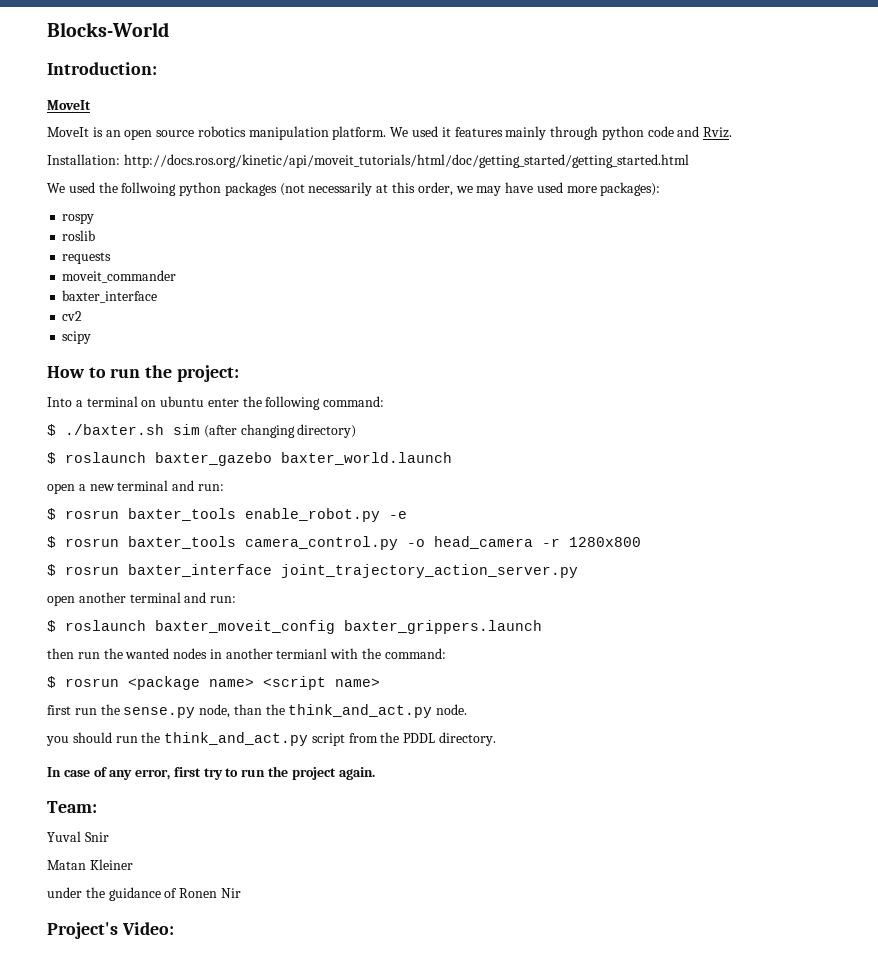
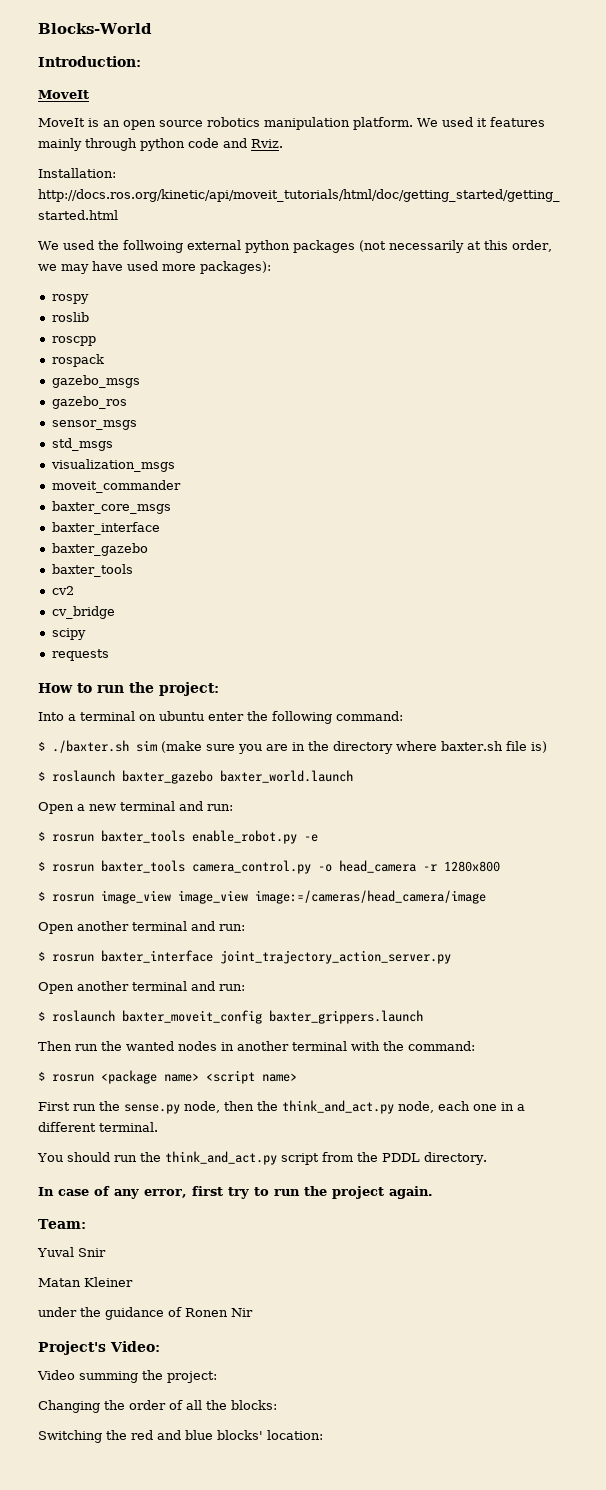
(177, 189) none -> [186,240,241,250] external
[62,252,112,264] requests -> [51,336,96,346] [51,354,104,367] [51,375,140,388] [51,396,127,409] [51,420,137,430] [51,438,113,451] [50,459,175,472] roscpp // rospack // gazebo_msgs // gazebo_ros // sensor_msgs // std_msgs // visualization_msgs
[62,290,158,303] // baxter_interface -> [51,501,171,514] [51,522,160,535] [51,543,148,556] [51,564,133,577] // baxter_core_msgs // baxter_interface // baxter_gazebo // baxter_tools
(83, 316) none -> [51,606,115,619] // cv_bridge
(92, 337) none -> [51,649,109,661] // requests
[203,424,357,438] (after changing directory) -> [161,741,547,754] (make sure you are in the directory where baxter.sh file is)
[47,483,75,494] open -> [38,802,74,814] Open
(641, 542) none -> [38,890,486,904] [38,921,245,934] // $ rosrun image_view image_view image:=/cameras/head_camera/image // Open another terminal and run:
[47,595,75,606] open -> [38,982,74,994] Open
[47,648,74,659] then -> [38,1041,72,1051] Then
[276,648,328,659] termianl -> [292,1041,347,1051] terminal
[47,705,71,715] first -> [38,1102,70,1111] First
[233,704,468,718] [46,736,69,746] than the think_and_act.py node. // you -> [224,1100,525,1114] [38,1122,158,1132] [37,1153,63,1162] then the think_and_act.py node, each one in a different terminal. // You
(174, 928) none -> [37,1370,217,1383] [38,1400,277,1413] [38,1430,323,1443] // Video summing the project: // Changing the order of all the blocks: // Switching the red and blue blocks' location:

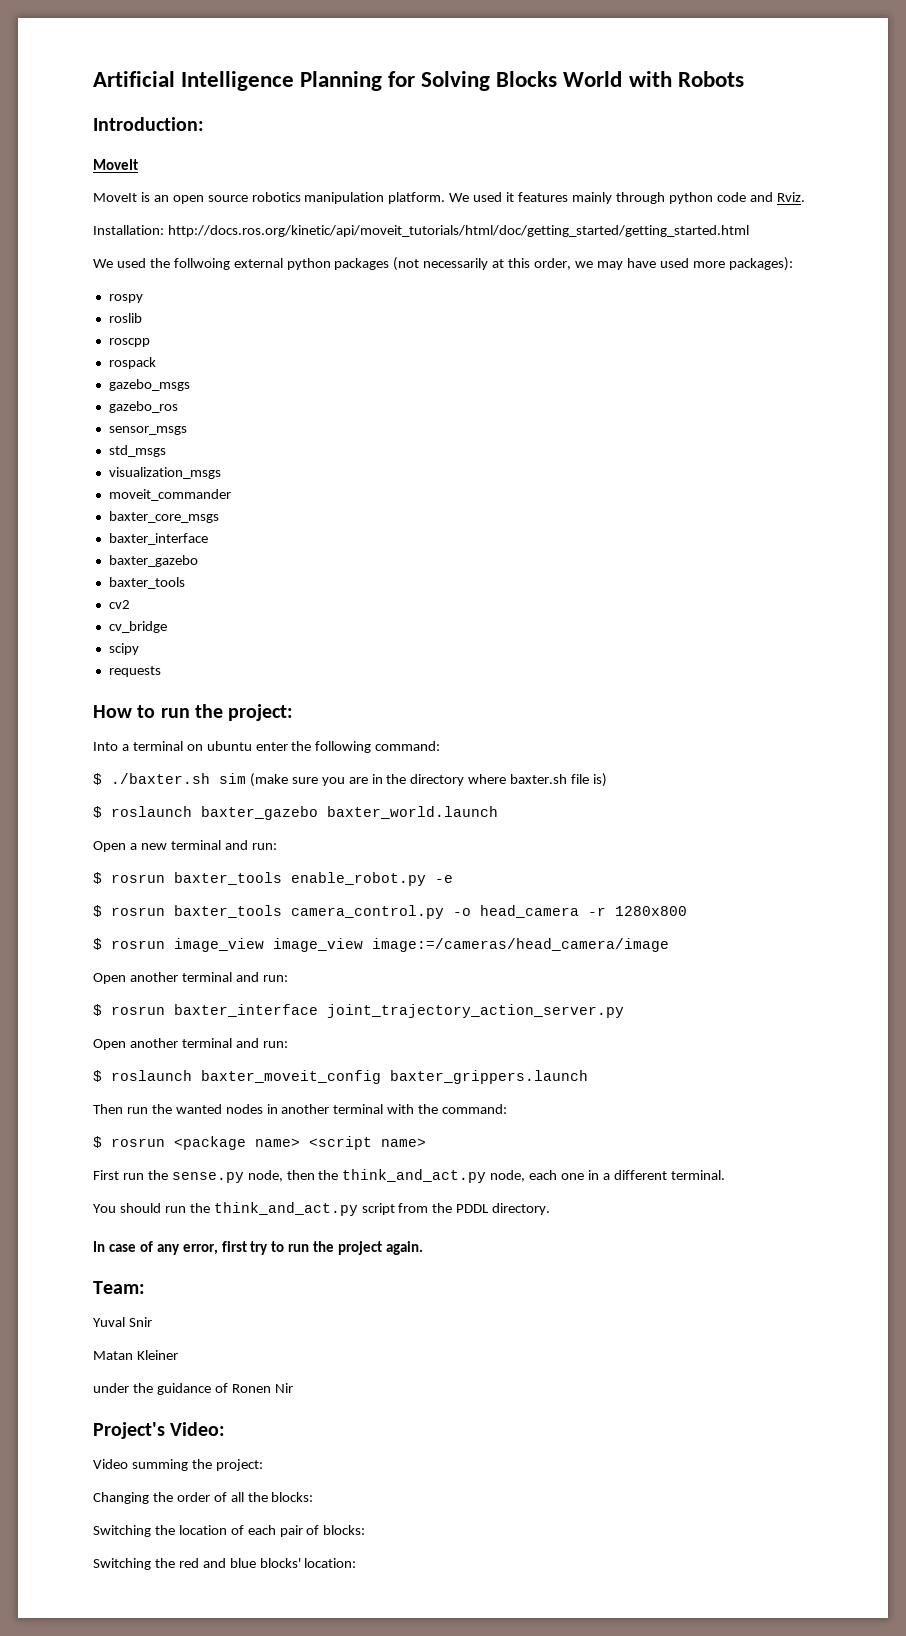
[38,23,152,34] Blocks-World -> [93,71,744,91] Artificial Intelligence Planning for Solving Blocks World with Robots
(277, 1405) none -> [93,1525,366,1537] // Switching the location of each pair of blocks:

